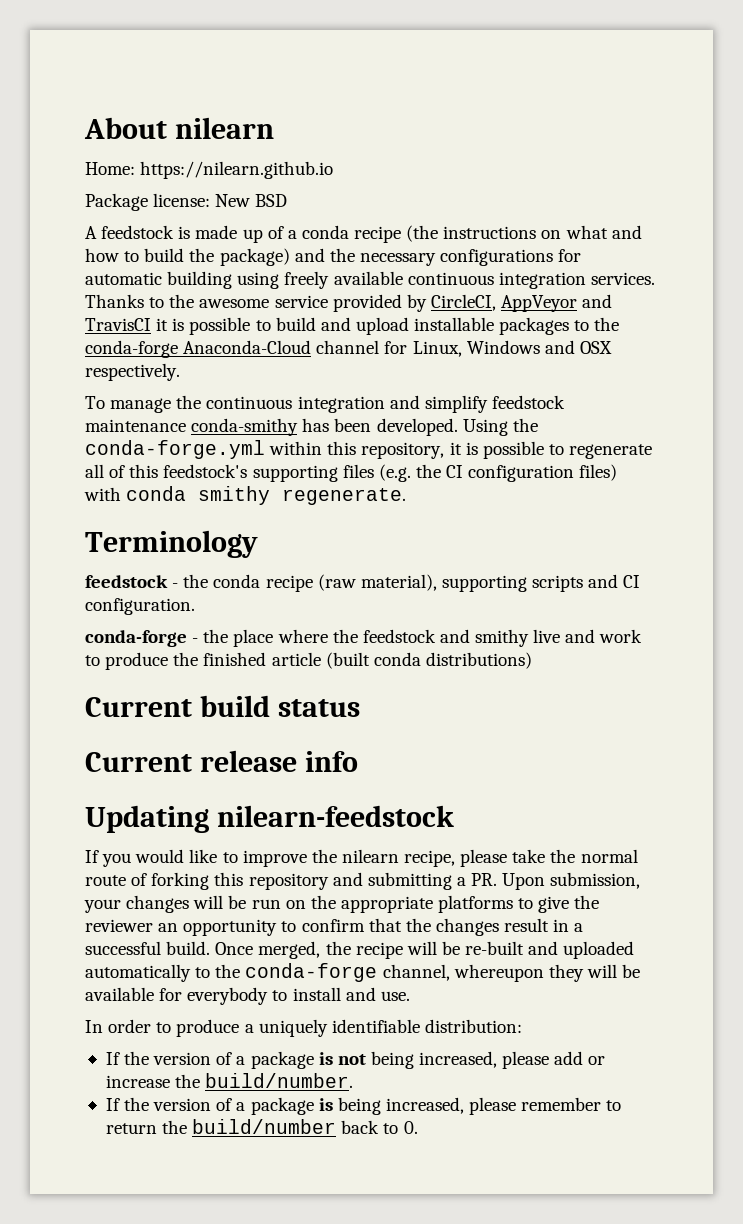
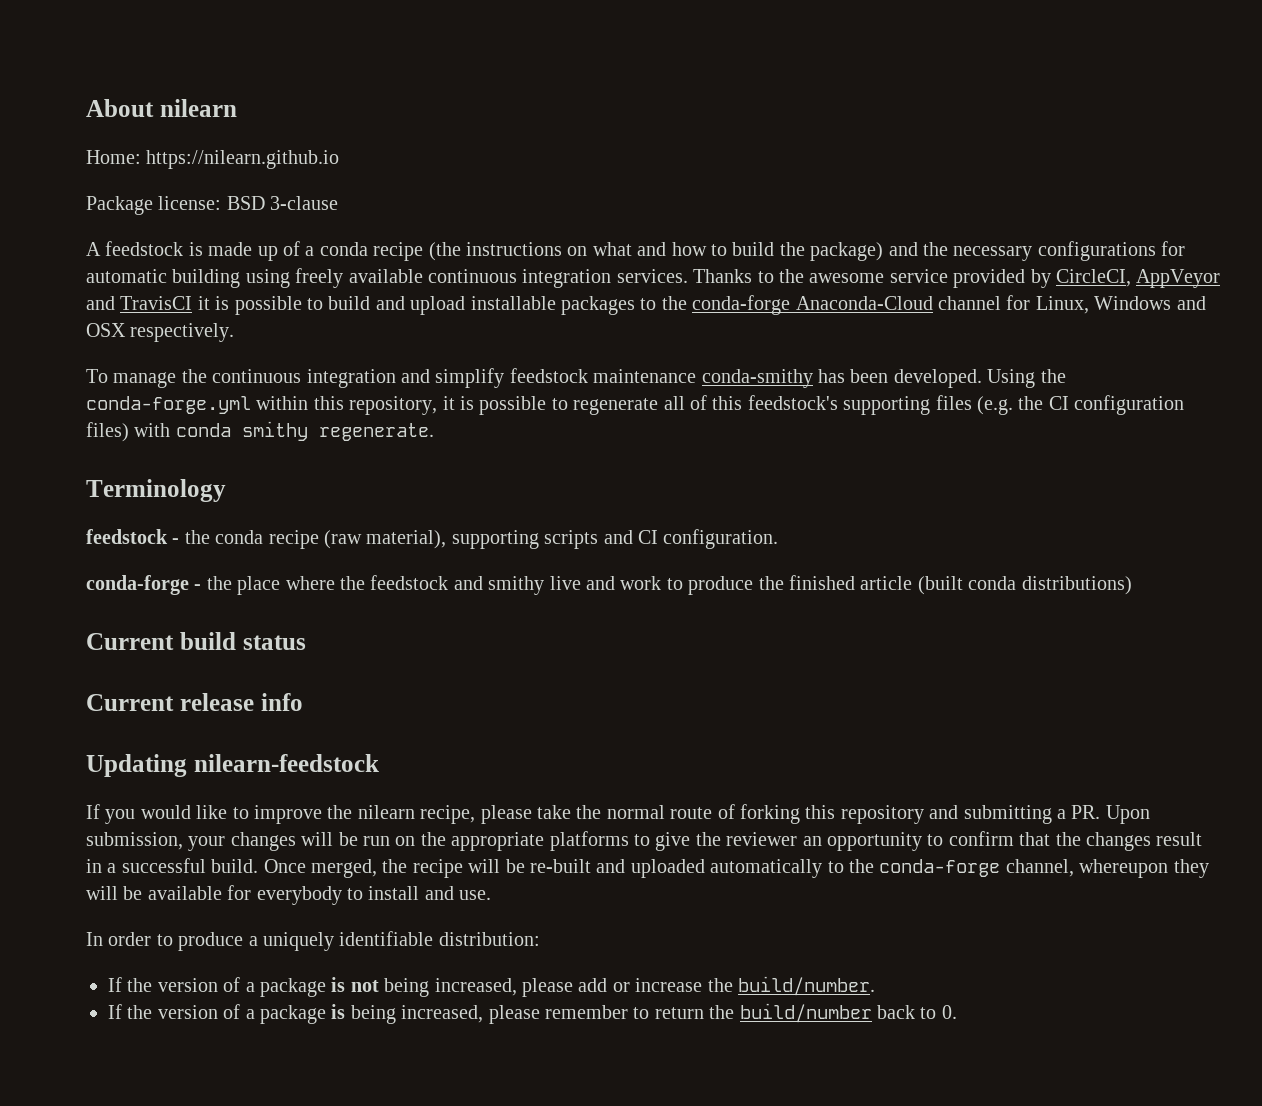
[215,194,251,207] New -> (222, 203) none
(288, 200) none -> [270,196,339,210] 3-clause

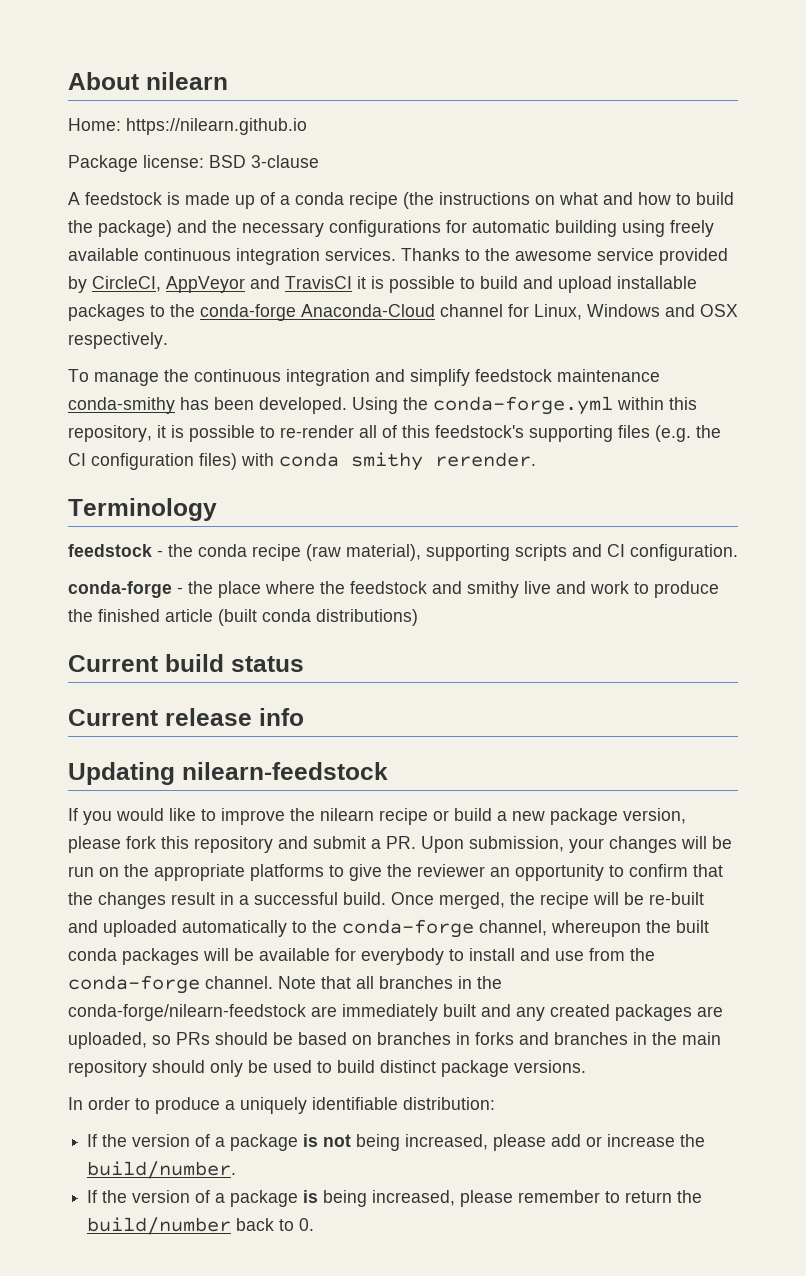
[573,398,659,415] regenerate -> [280,425,354,438] re-render
[318,423,434,441] regenerate. -> [435,452,536,467] rerender.
[420,804,800,824] recipe, please take the normal route of forking -> [379,808,686,825] [68,836,156,853] recipe or build a new package version, please fork
[963,805,1052,824] submitting -> [313,836,366,849] submit
[1173,859,1209,878] they -> [646,920,709,933] [68,948,199,965] the built conda packages
[459,890,492,900] use. -> [555,948,655,961] [68,975,502,994] [68,1004,723,1021] [68,1032,721,1049] [68,1060,586,1077] use from the conda-forge channel. Note that all branches in the conda-forge/nilearn-feedstock are immediately built and any created packages are uploaded, so PRs should be based on branches in forks and branches in the main repository should only be used to build distinct package versions.

